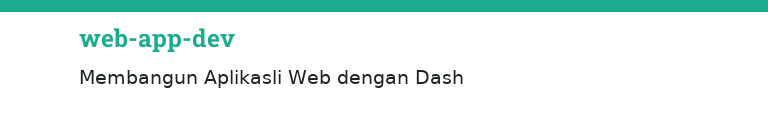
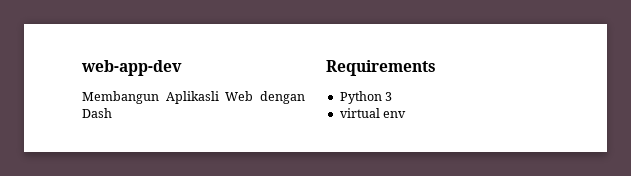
(464, 77) none -> [326,60,436,76] [339,91,393,104] [339,108,407,118] // Requirements // Python 3 // virtual env

